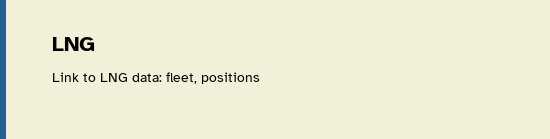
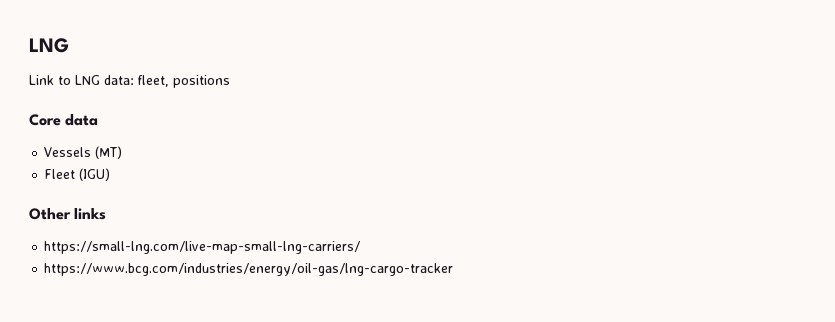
(260, 78) none -> [29,114,99,126] [44,146,123,159] [44,168,111,181] [29,208,107,220] [44,241,361,254] [44,263,454,276] // Core data // Vessels (MT) // Fleet (IGU) // Other links // https://small-lng.com/live-map-small-lng-carriers/ // https://www.bcg.com/industries/energy/oil-gas/lng-cargo-tracker

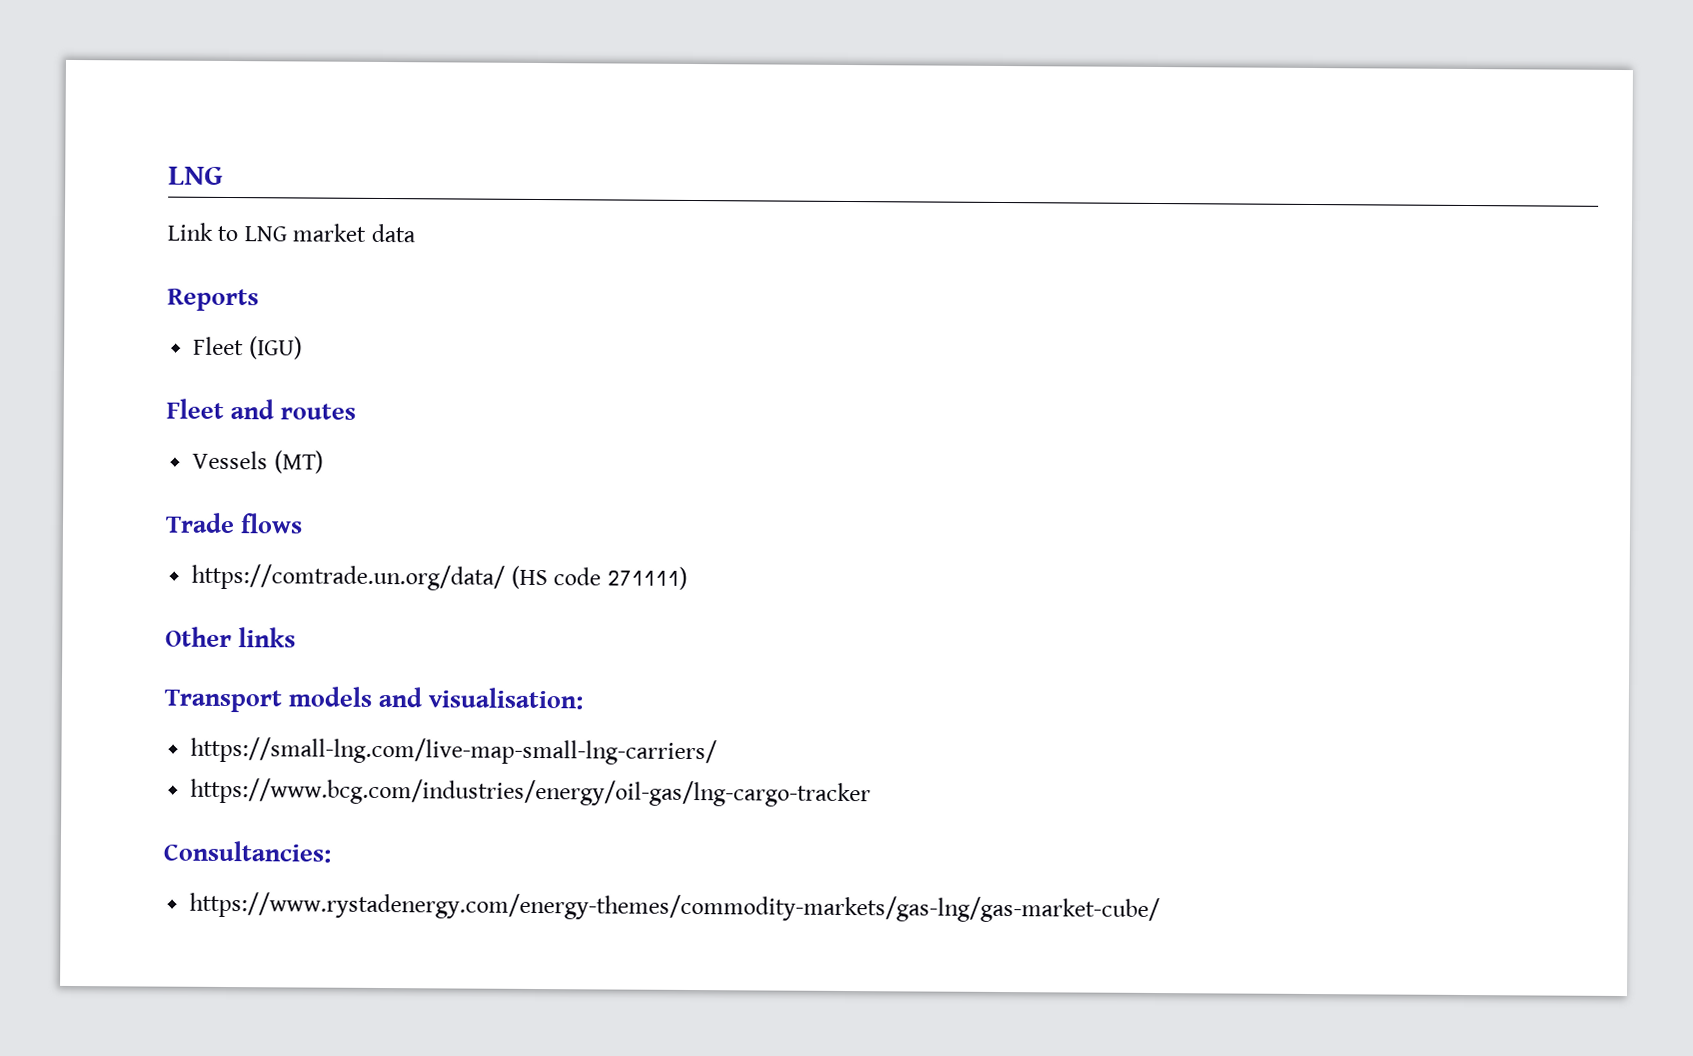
[104,75,230,88] [29,114,99,126] [44,146,123,159] [44,168,111,181] [29,208,107,220] data: fleet, positions // Core data // Vessels (MT) // Fleet (IGU) // Other links -> [292,223,416,243] [167,288,259,312] [193,336,303,360] [166,398,357,420] [192,450,324,474] [165,512,304,534] [191,563,688,591] [165,626,297,648] [164,686,584,713] market data // Reports // Fleet (IGU) // Fleet and routes // Vessels (MT) // Trade flows // https://comtrade.un.org/data/ (HS code 271111) // Other links // Transport models and visualisation:
(454, 269) none -> [163,840,331,863] [189,891,1161,924] // Consultancies: // https://www.rystadenergy.com/energy-themes/commodity-markets/gas-lng/gas-market-cube/

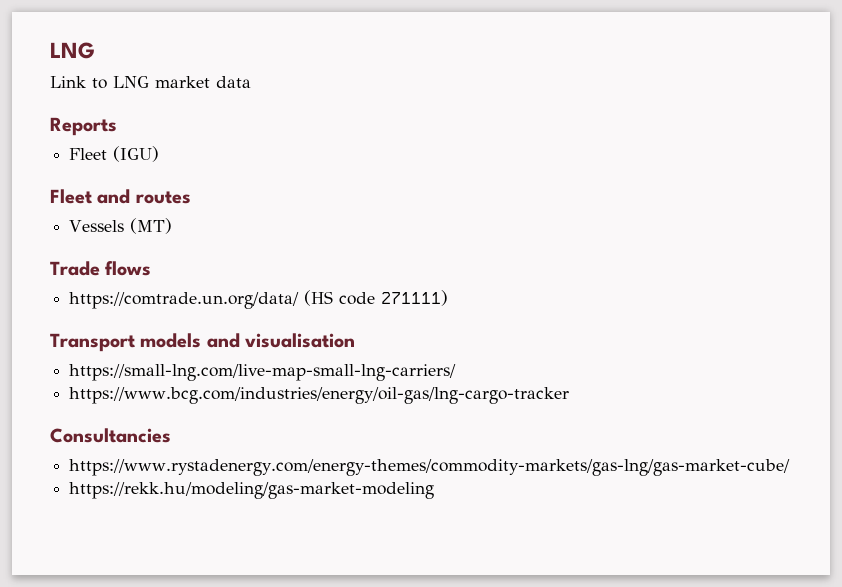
[165,626,297,648] // Other links -> (449, 298) none
[428,687,584,710] visualisation: -> [245,333,356,348] visualisation
[163,840,331,863] Consultancies: -> [50,428,171,443] Consultancies
(1161, 907) none -> [69,482,435,499] // https://rekk.hu/modeling/gas-market-modeling

